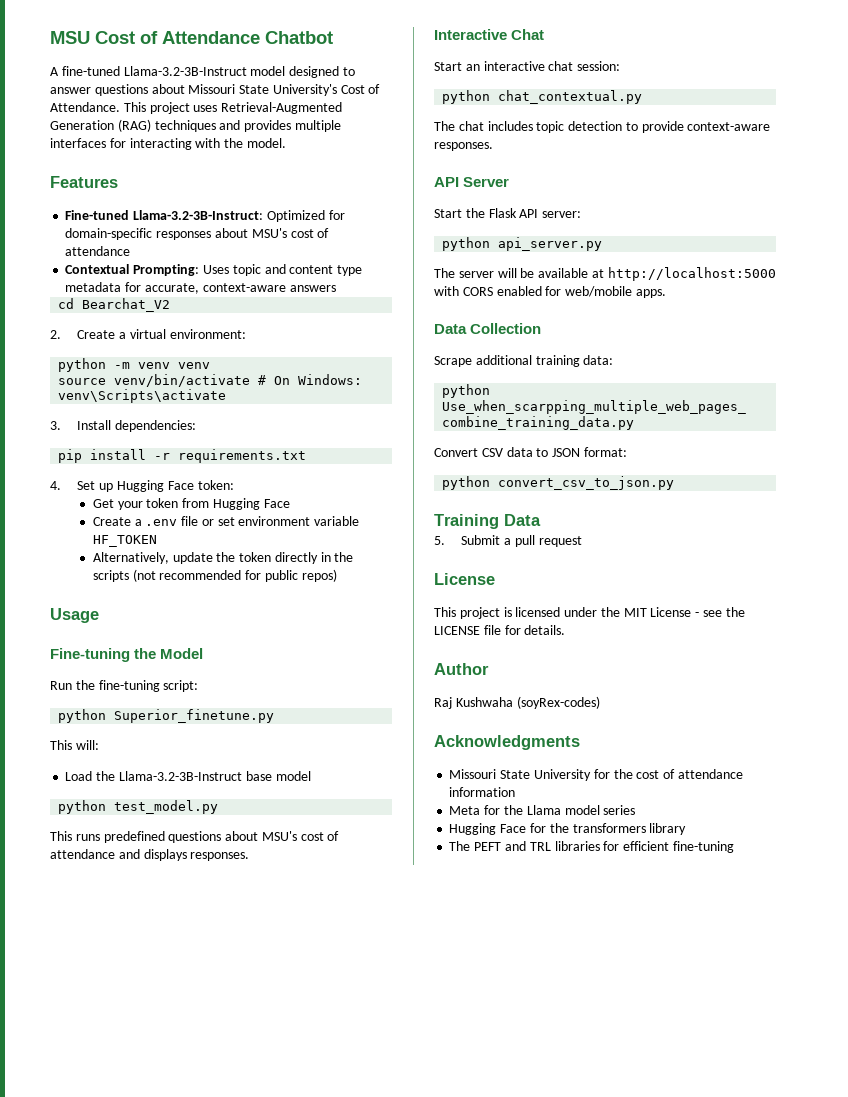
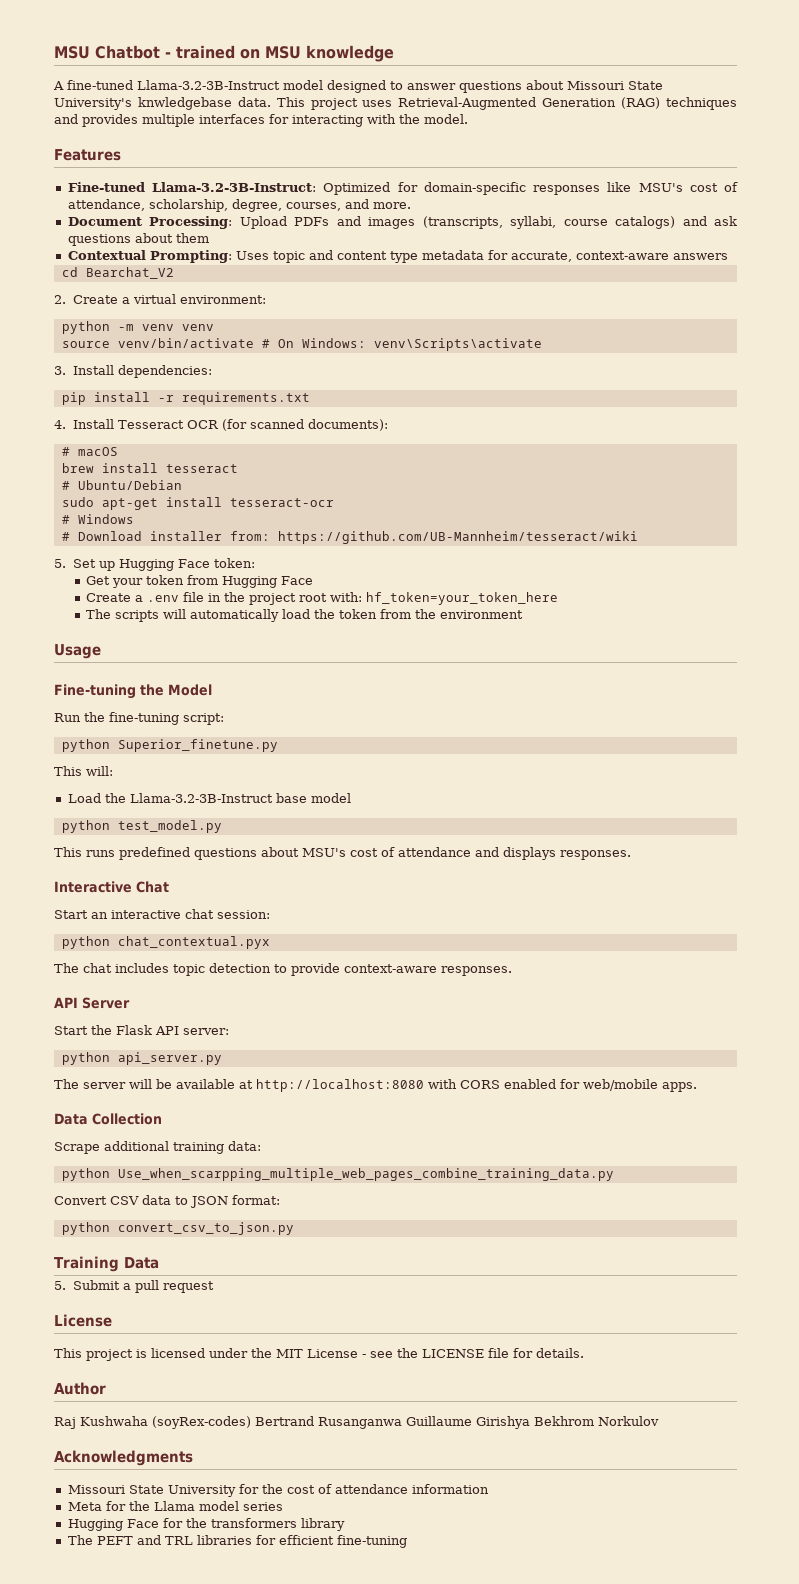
[50,31,333,44] MSU Cost of Attendance Chatbot -> [54,45,394,62] MSU Chatbot - trained on MSU knowledge
[340,84,381,94] [50,102,120,112] Cost of Attendance. -> [137,97,271,110] knwledgebase data.
[214,228,330,238] [65,246,131,256] about MSU's cost of attendance -> [607,182,738,192] [67,199,411,212] [67,216,738,229] [67,233,209,246] like MSU's cost of attendance, scholarship, degree, courses, and more. // Document Processing: Upload PDFs and images (transcripts, syllabi, course catalogs) and ask questions about them
(61, 485) none -> [72,419,388,431] [61,447,118,456] [61,463,238,473] [61,480,182,490] [61,497,334,510] [61,514,134,524] [61,531,638,544] [54,559,66,568] Install Tesseract OCR (for scanned documents): // # macOS // brew install tesseract // # Ubuntu/Debian // sudo apt-get install tesseract-ocr // # Windows // # Download installer from: https://github.com/UB-Mannheim/tesseract/wiki // 5.
[201,516,360,526] [92,535,157,547] [92,552,354,564] [92,569,337,582] or set environment variable HF_TOKEN // Alternatively, update the token directly in the scripts (not recommended for public repos) -> [208,592,559,605] [86,609,524,622] in the project root with: hf_token=your_token_here // The scripts will automatically load the token from the environment
[498,90,643,104] chat_contextual.py -> [117,936,270,949] chat_contextual.pyx
[607,267,776,281] http://localhost:5000 -> [256,1079,424,1092] http://localhost:8080
(600, 702) none -> [255,1416,659,1429] Bertrand Rusanganwa Guillaume Girishya Bekhrom Norkulov

